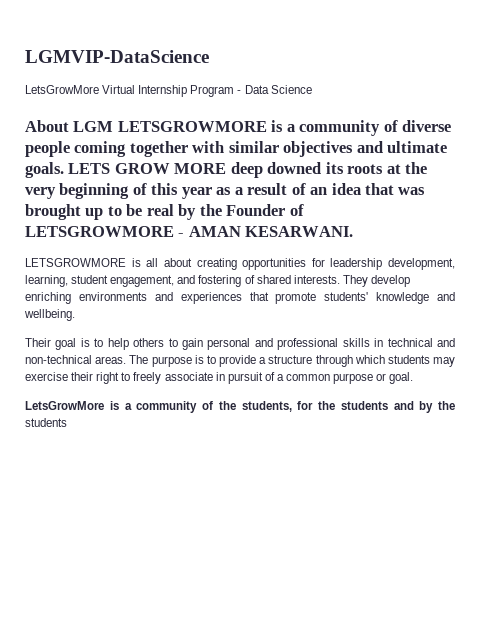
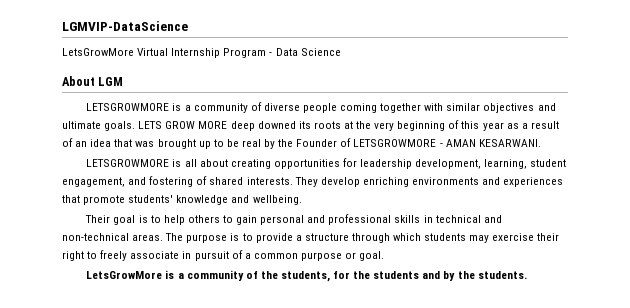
(114, 126) none -> (124, 81) //
[25,418,67,427] students -> [477,271,527,279] students.

